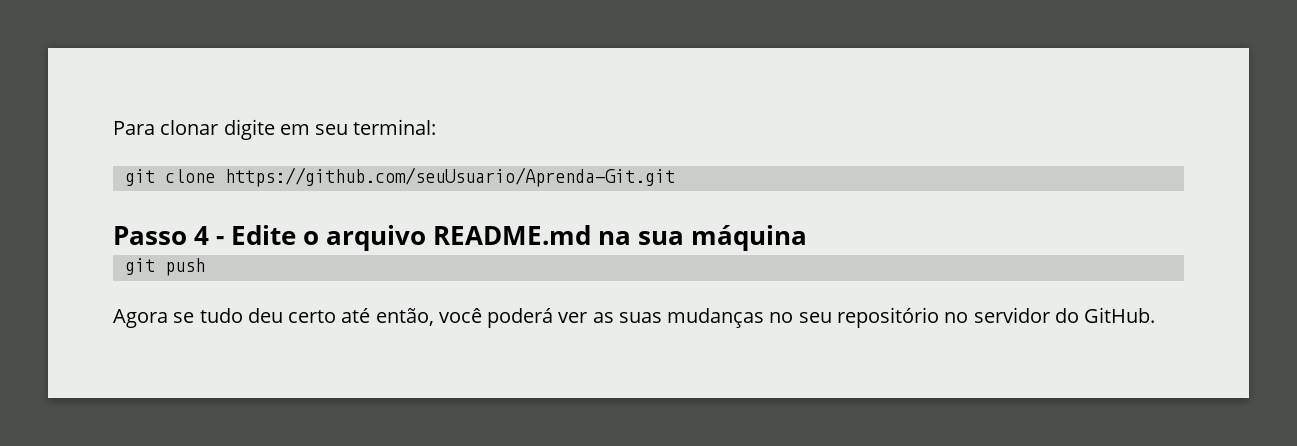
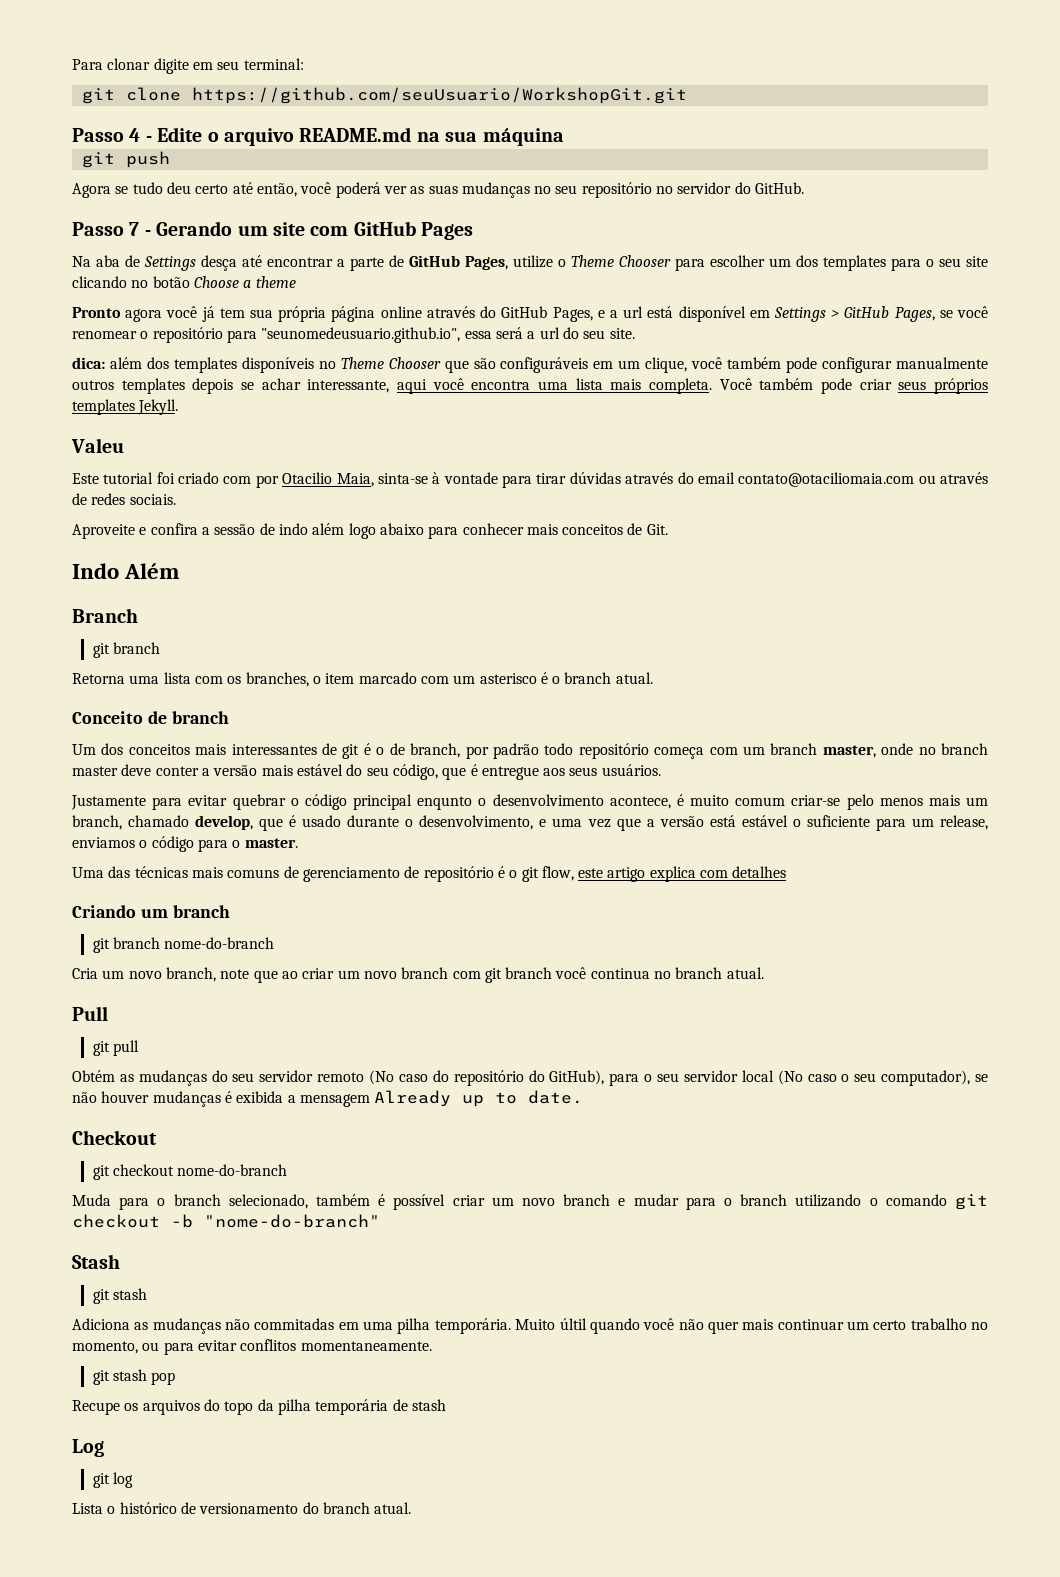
[224,167,675,187] https://github.com/seuUsuario/Aprenda-Git.git -> [191,87,687,104] https://github.com/seuUsuario/WorkshopGit.git
(1156, 315) none -> [72,221,474,240] [72,255,988,271] [72,276,296,288] [72,306,989,322] [72,327,635,343] [72,357,989,373] [72,378,988,394] [72,399,179,415] [71,438,124,453] [72,472,988,488] [72,493,176,505] [72,523,668,539] [72,563,181,579] [72,608,138,623] [92,642,160,658] [72,672,653,687] [72,711,229,724] [72,743,988,759] [72,764,661,780] [71,794,988,810] [72,815,988,831] [72,836,298,852] [72,866,787,882] [72,905,230,918] [92,937,275,953] [72,967,764,983] [72,1006,108,1021] [92,1040,139,1056] [72,1070,988,1086] [72,1090,584,1107] [72,1130,157,1145] [92,1164,288,1180] [72,1194,989,1210] [72,1214,380,1228] [72,1254,120,1269] [92,1288,147,1304] [72,1318,989,1334] [72,1339,432,1355] [92,1369,176,1385] [72,1399,446,1415] [72,1439,104,1457] [92,1472,133,1488] [72,1502,412,1514] // Passo 7 - Gerando um site com GitHub Pages // Na aba de Settings desça até encontrar a parte de GitHub Pages, utilize o Theme Chooser para escolher um dos templates para o seu site clicando no botão Choose a theme // Pronto agora você já tem sua própria página online através do GitHub Pages, e a url está disponível em Settings > GitHub Pages, se você renomear o repositório para "seunomedeusuario.github.io", essa será a url do seu site. // dica: além dos templates disponíveis no Theme Chooser que são configuráveis em um clique, você também pode configurar manualmente outros templates depois se achar interessante, aqui você encontra uma lista mais completa. Você também pode criar seus próprios templates Jekyll. // Valeu // Este tutorial foi criado com por Otacilio Maia, sinta-se à vontade para tirar dúvidas através do email contato@otaciliomaia.com ou através de redes sociais. // Aproveite e confira a sessão de indo além logo abaixo para conhecer mais conceitos de Git. // Indo Além // Branch // git branch // Retorna uma lista com os branches, o item marcado com um asterisco é o branch atual. // Conceito de branch // Um dos conceitos mais interessantes de git é o de branch, por padrão todo repositório começa com um branch master, onde no branch master deve conter a versão mais estável do seu código, que é entregue aos seus usuários. // Justamente para evitar quebrar o código principal enqunto o desenvolvimento acontece, é muito comum criar-se pelo menos mais um branch, chamado develop, que é usado durante o desenvolvimento, e uma vez que a versão está estável o suficiente para um release, enviamos o código para o master. // Uma das técnicas mais comuns de gerenciamento de repositório é o git flow, este artigo explica com detalhes // Criando um branch // git branch nome-do-branch // Cria um novo branch, note que ao criar um novo branch com git branch você continua no branch atual. // Pull // git pull // Obtém as mudanças do seu servidor remoto (No caso do repositório do GitHub), para o seu servidor local (No caso o seu computador), se não houver mudanças é exibida a mensagem Already up to date. // Checkout // git checkout nome-do-branch // Muda para o branch selecionado, também é possível criar um novo branch e mudar para o branch utilizando o comando git checkout -b "nome-do-branch" // Stash // git stash // Adiciona as mudanças não commitadas em uma pilha temporária. Muito últil quando você não quer mais continuar um certo trabalho no momento, ou para evitar conflitos momentaneamente. // git stash pop // Recupe os arquivos do topo da pilha temporária de stash // Log // git log // Lista o histórico de versionamento do branch atual.

